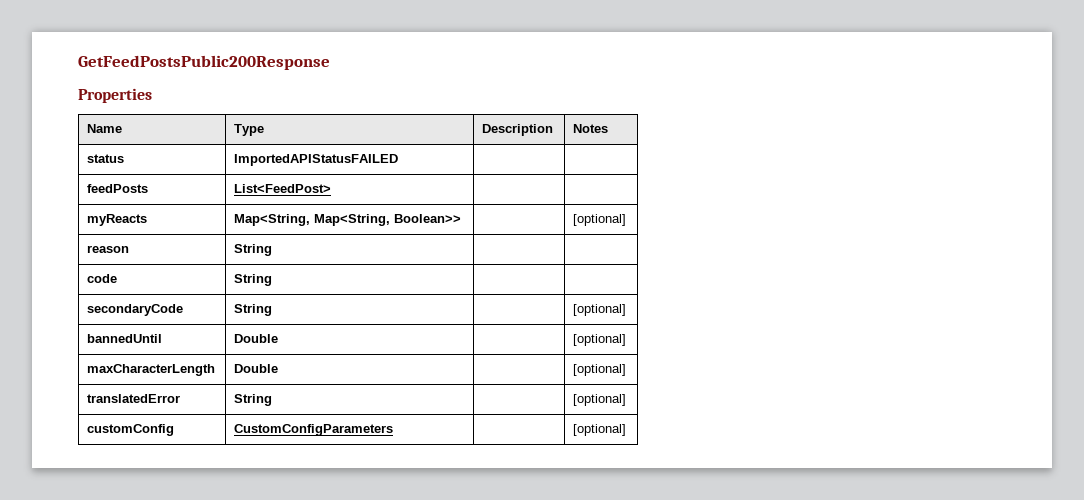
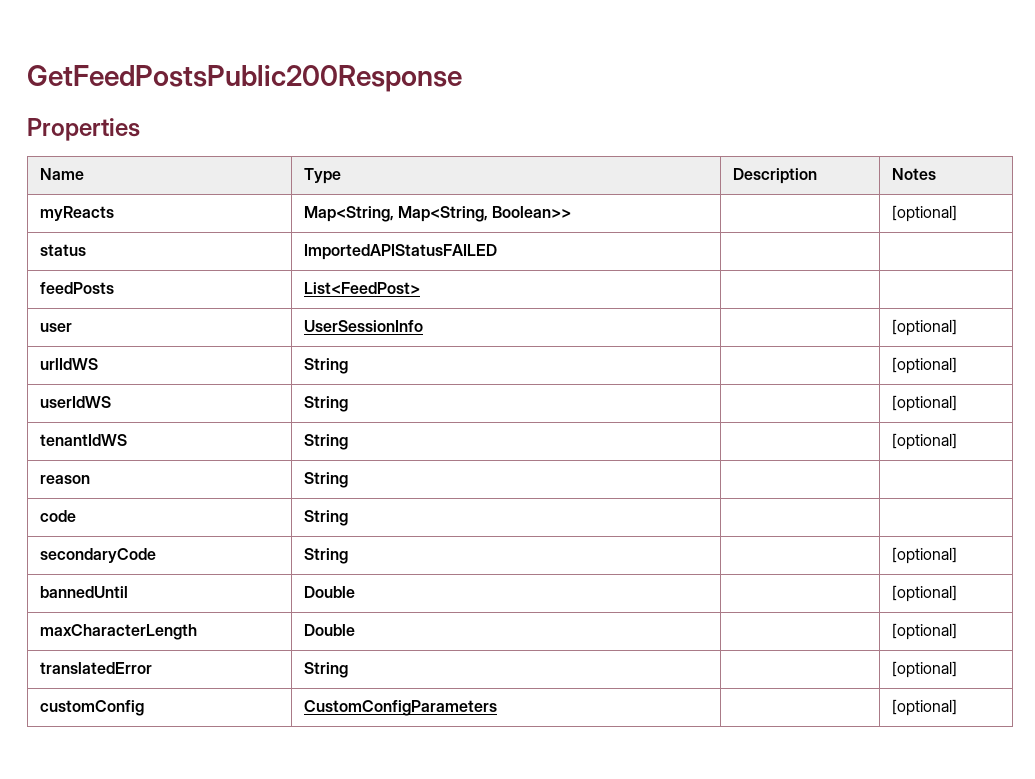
(609, 128) none -> [39,206,114,221] [303,206,572,222] [891,205,957,222] // myReacts | Map<String, Map<String, Boolean>> | | [optional]
[87,214,148,226] [234,214,462,226] myReacts | Map<String, Map<String, Boolean>> -> [39,323,72,332] [303,320,423,332] [891,319,957,336] [39,358,98,370] [303,358,348,374] [891,357,957,374] [39,396,111,408] [303,396,348,412] [891,395,957,412] [39,434,127,446] [303,434,348,450] user | UserSessionInfo | | [optional] // urlIdWS | String | | [optional] // userIdWS | String | | [optional] // tenantIdWS | String

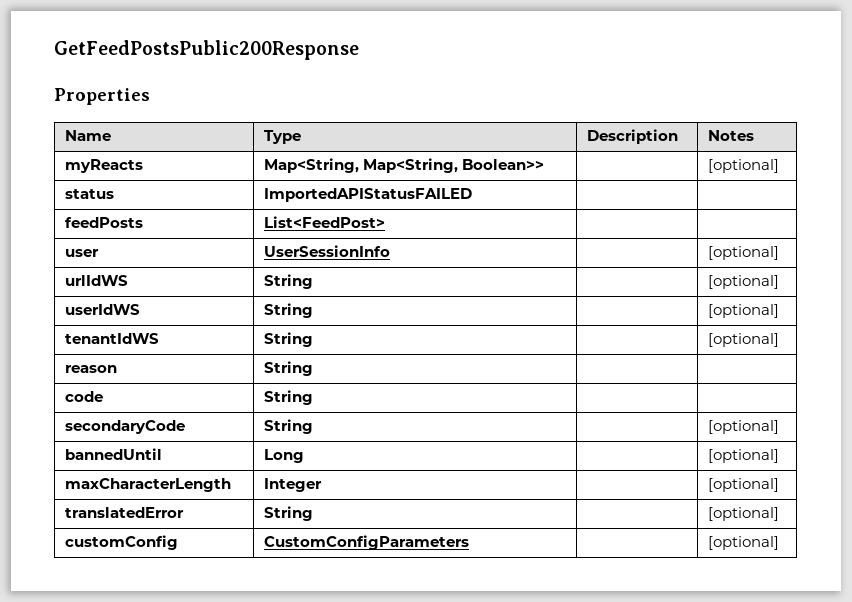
[303,586,355,598] Double -> [264,449,305,463] Long
[303,624,355,636] Double -> [264,478,323,492] Integer

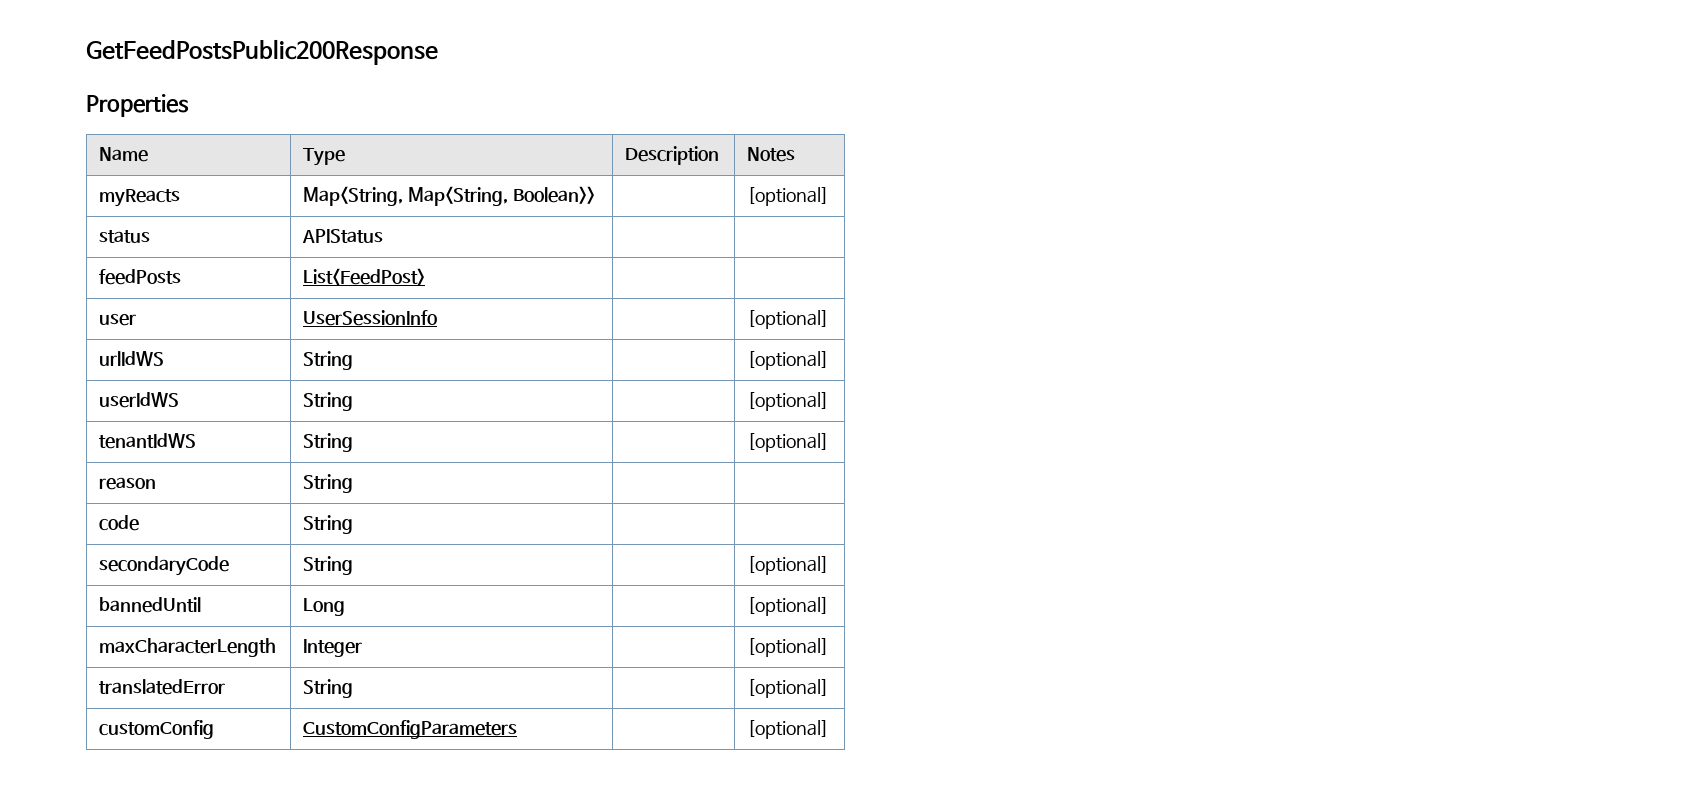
[264,188,473,202] ImportedAPIStatusFAILED -> [302,229,384,243] APIStatus

